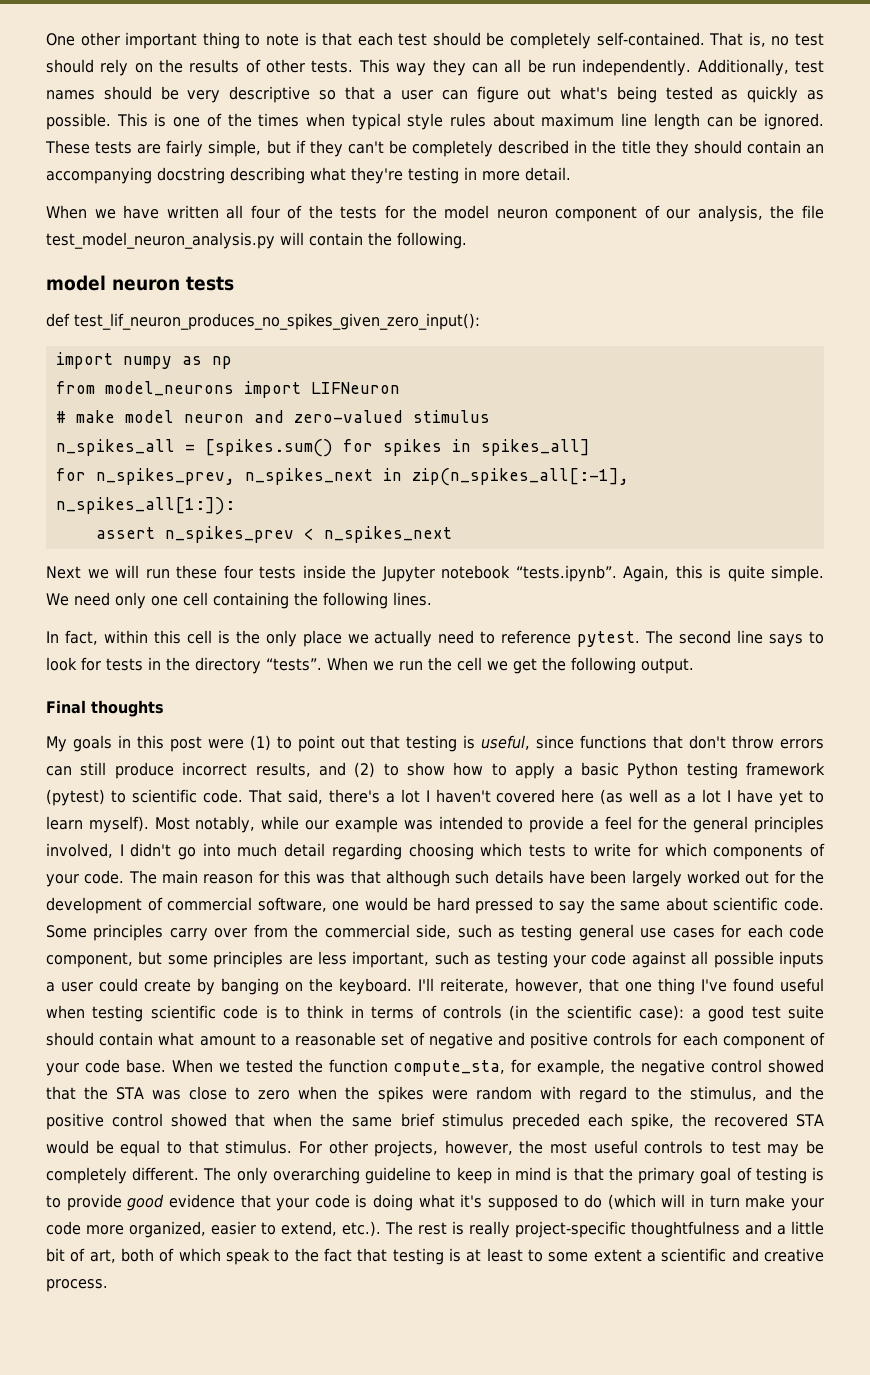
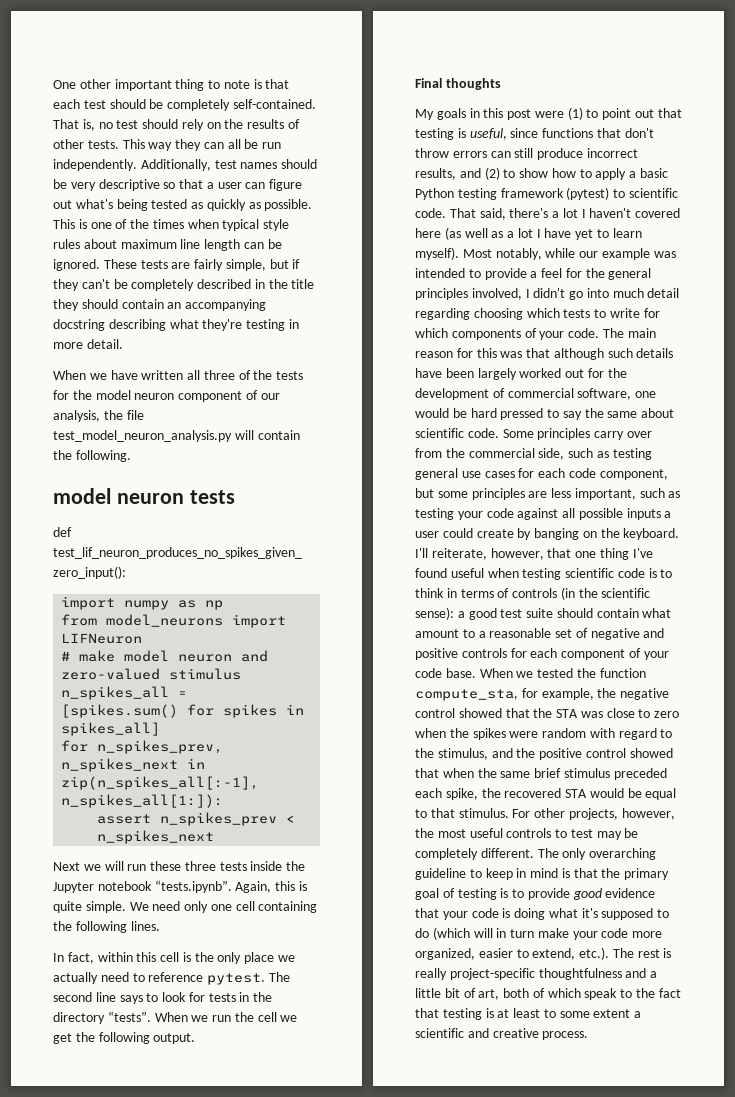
[250,205,280,219] four -> [203,370,235,380] three
[223,565,253,579] four -> [184,861,216,871] three
[639,1005,685,1021] case): -> [415,607,454,620] sense):

